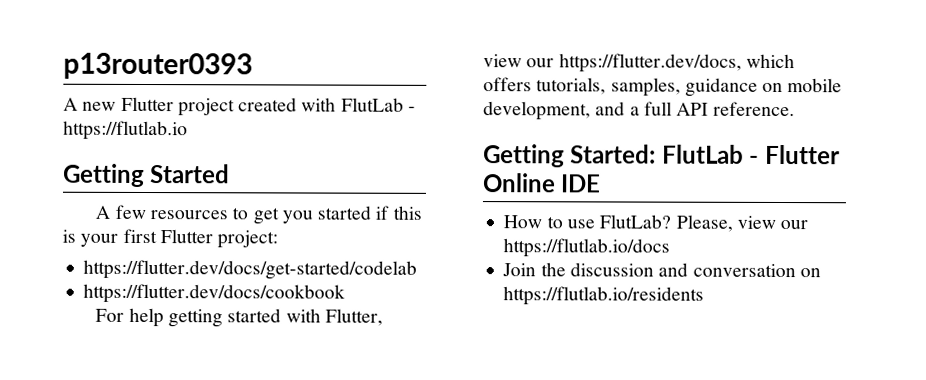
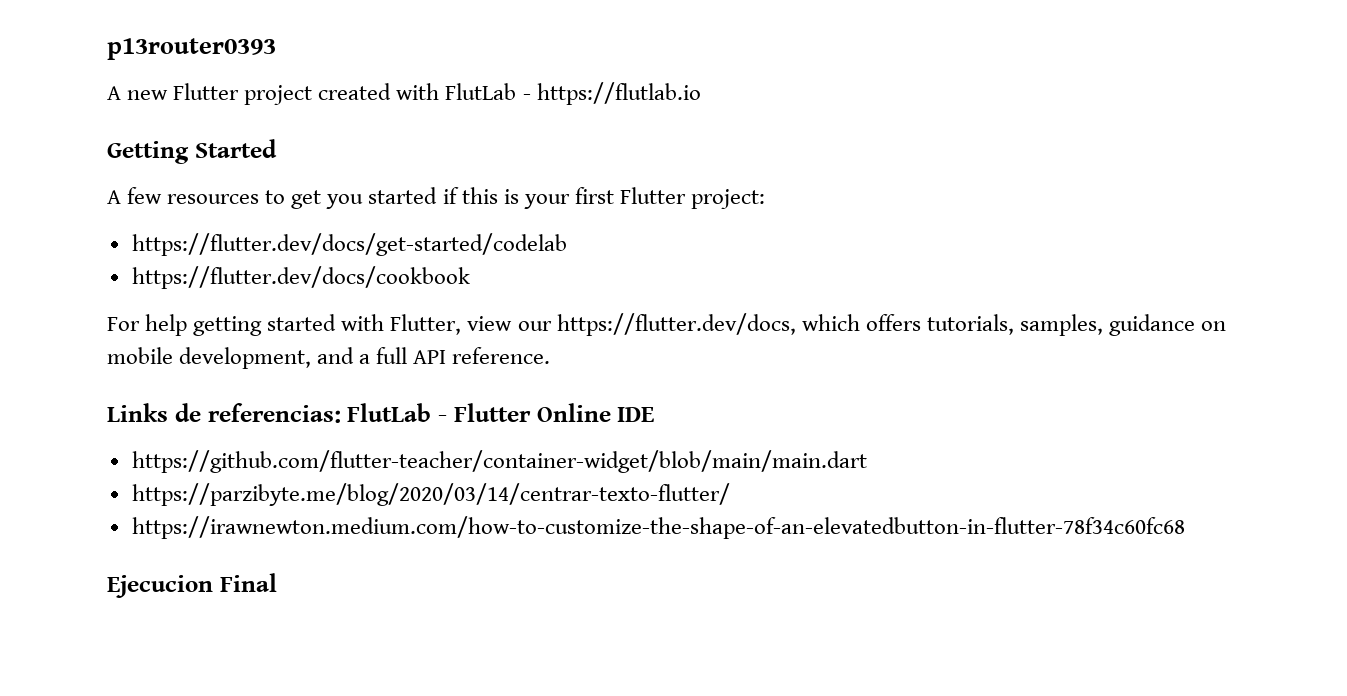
[483,144,657,168] Getting Started: -> [107,403,341,423] Links de referencias:
[503,214,809,232] [503,238,671,258] [502,262,821,278] [503,286,705,306] How to use FlutLab? Please, view our https://flutlab.io/docs // Join the discussion and conversation on https://flutlab.io/residents -> [131,450,867,473] [131,483,730,506] [131,516,1185,539] [107,573,277,598] https://github.com/flutter-teacher/container-widget/blob/main/main.dart // https://parzibyte.me/blog/2020/03/14/centrar-texto-flutter/ // https://irawnewton.medium.com/how-to-customize-the-shape-of-an-elevatedbutton-in-flutter-78f34c60fc68 // Ejecucion Final

